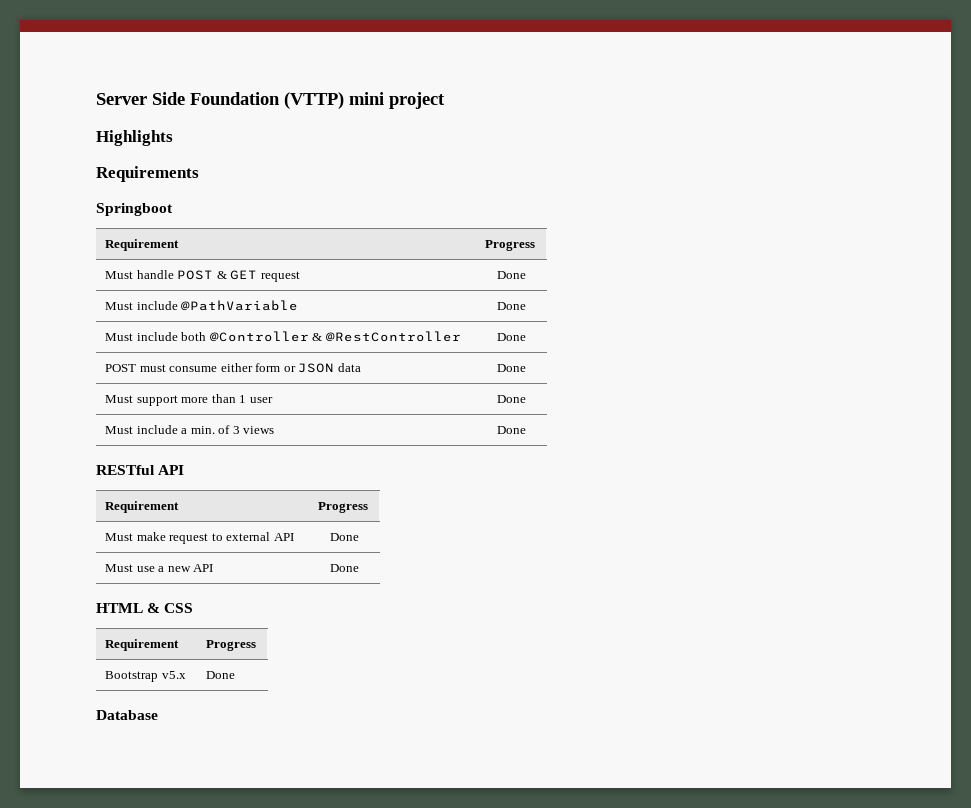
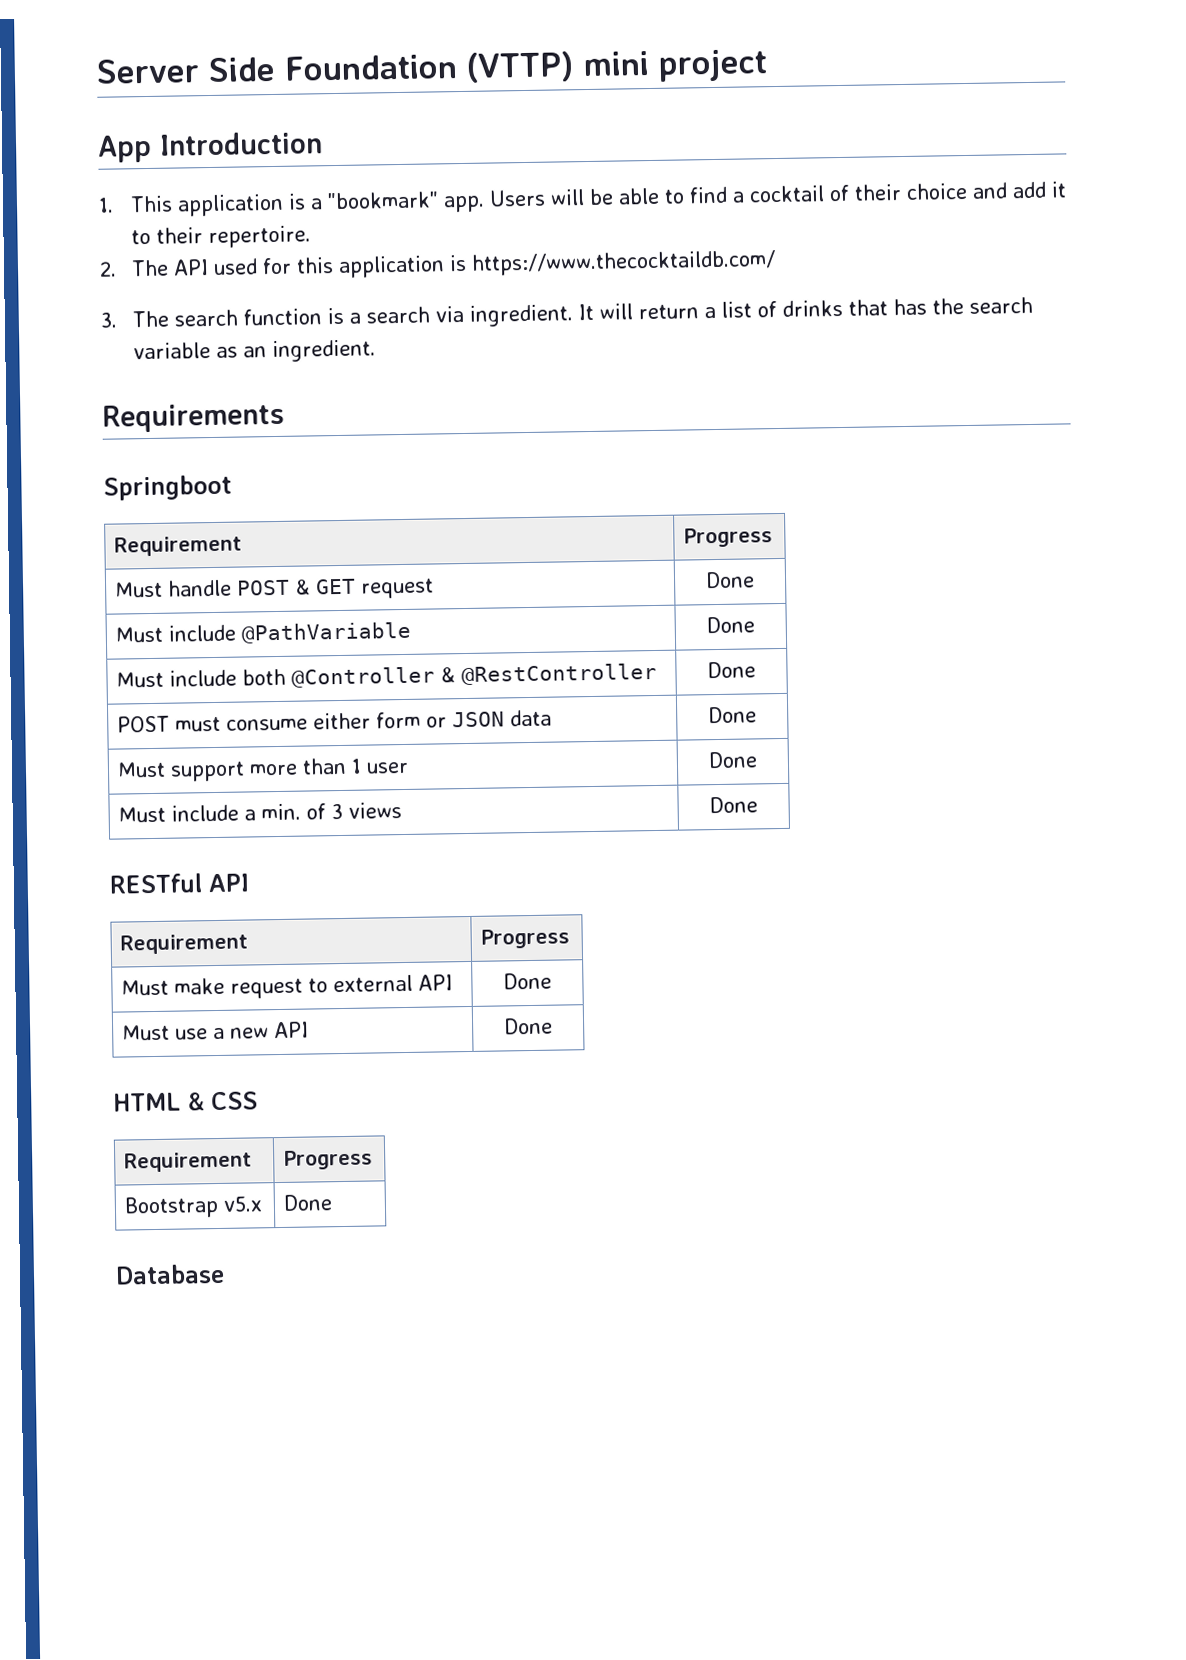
[96,130,173,146] Highlights -> [97,131,323,163] [98,181,1068,217] [131,225,312,249] [99,250,777,278] [100,296,1034,328] [133,339,377,363] App Introduction // 1. This application is a "bookmark" app. Users will be able to find a cocktail of their choice and add it to their repertoire. // 2. The API used for this application is https://www.thecocktaildb.com/ // 3. The search function is a search via ingredient. It will return a list of drinks that has the search variable as an ingredient.

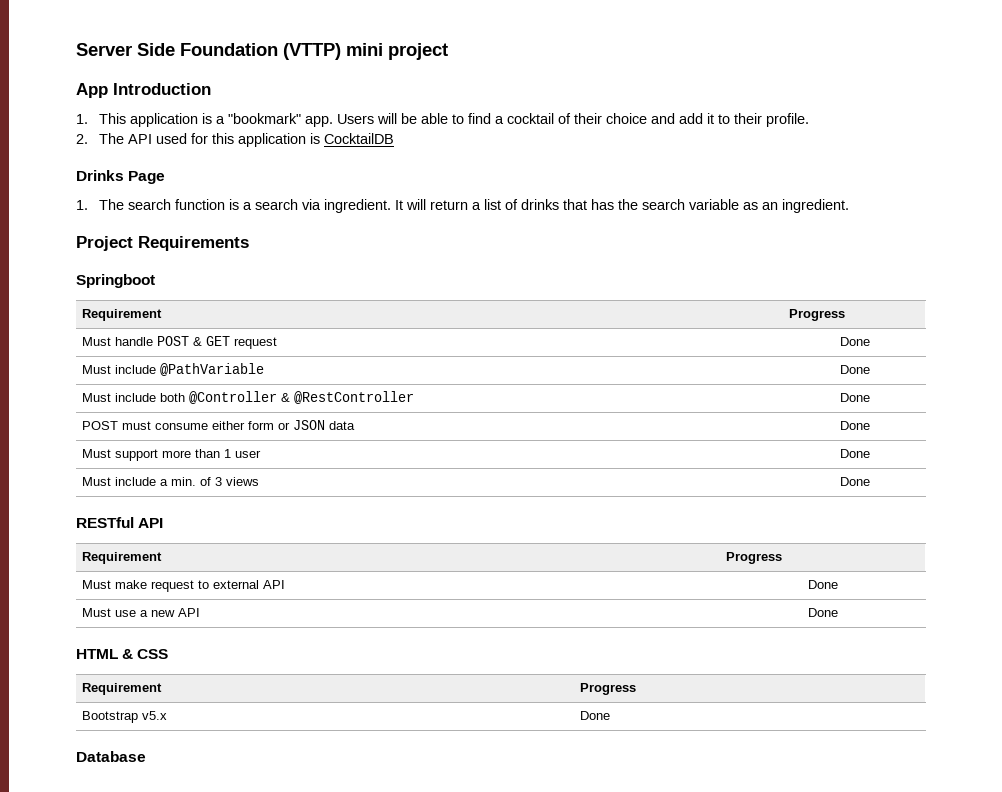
[208,225,312,249] repertoire. -> [765,113,809,127] profile.
[471,250,777,276] [100,312,117,328] https://www.thecocktaildb.com/ // 3. -> [323,133,394,144] [76,170,166,184] [76,200,88,210] CocktailDB // Drinks Page // 1.
(377, 351) none -> [76,236,133,251] Project

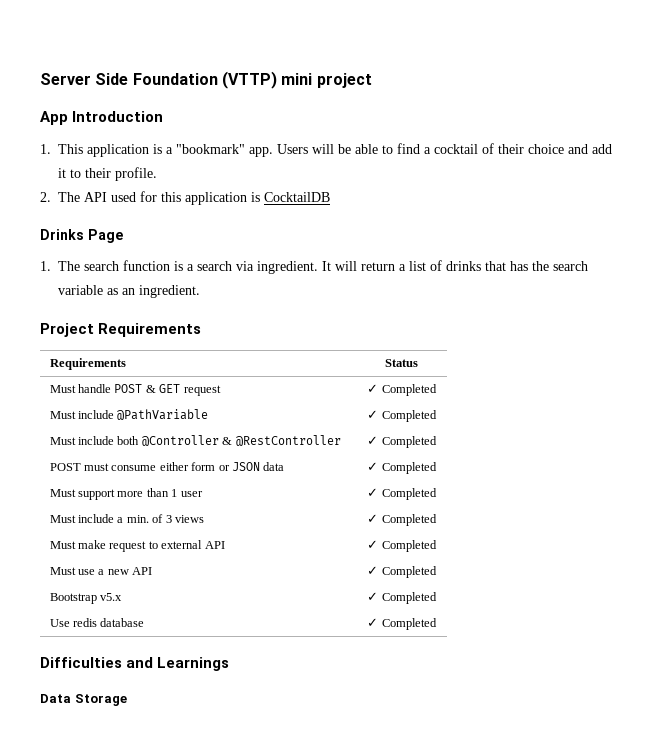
[76,274,155,288] [82,309,163,321] [789,309,846,321] // Springboot // Requirement | Progress -> [49,358,126,370] [385,359,418,367] // Requirements | Status
[839,337,870,346] Done -> [367,384,437,396] ✓ Completed
[839,365,870,374] Done -> [367,410,437,422] ✓ Completed
[839,393,870,402] Done -> [367,436,437,448] ✓ Completed
[839,421,870,430] Done -> [367,462,437,474] ✓ Completed
[839,449,870,458] Done -> [367,488,437,500] ✓ Completed
[839,477,870,486] [76,517,164,528] [82,552,163,564] [726,552,783,564] Done // RESTful API // Requirement | Progress -> [367,514,437,526] ✓ Completed
[808,580,838,589] Done -> [367,540,437,552] ✓ Completed
[808,608,838,617] [76,649,169,659] [82,683,163,695] [580,683,637,695] [82,711,168,723] [580,711,611,720] [76,751,146,762] Done // HTML & CSS // Requirement | Progress // Bootstrap v5.x | Done // Database -> [367,566,437,578] [49,593,123,604] [367,592,437,604] [49,618,145,627] [367,618,437,630] [40,657,230,671] [40,694,127,706] ✓ Completed // Bootstrap v5.x | ✓ Completed // Use redis database | ✓ Completed // Difficulties and Learnings // Data Storage

